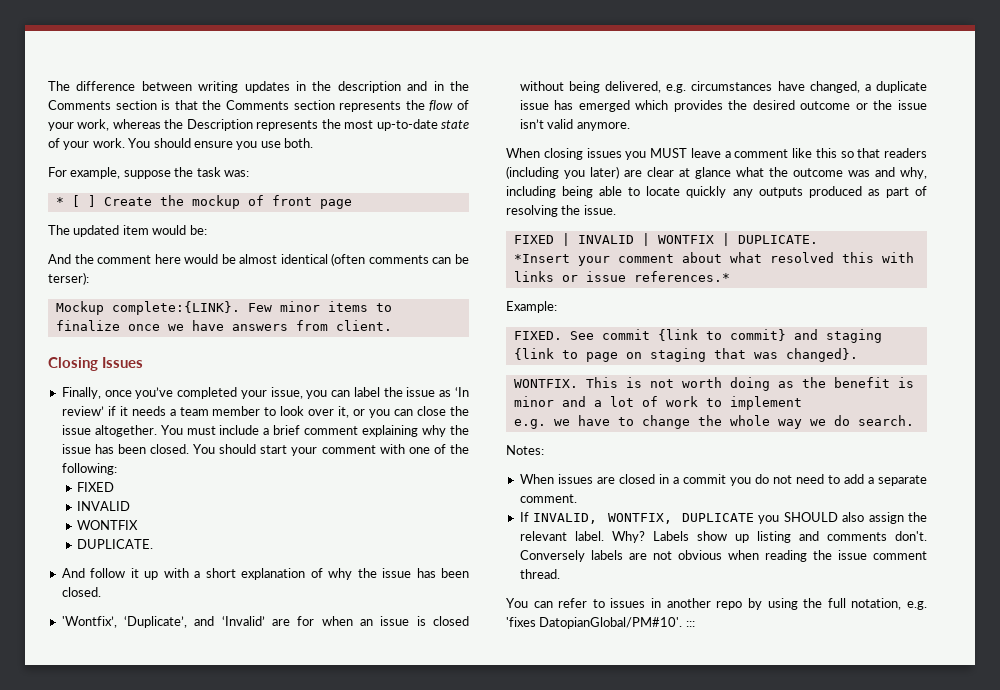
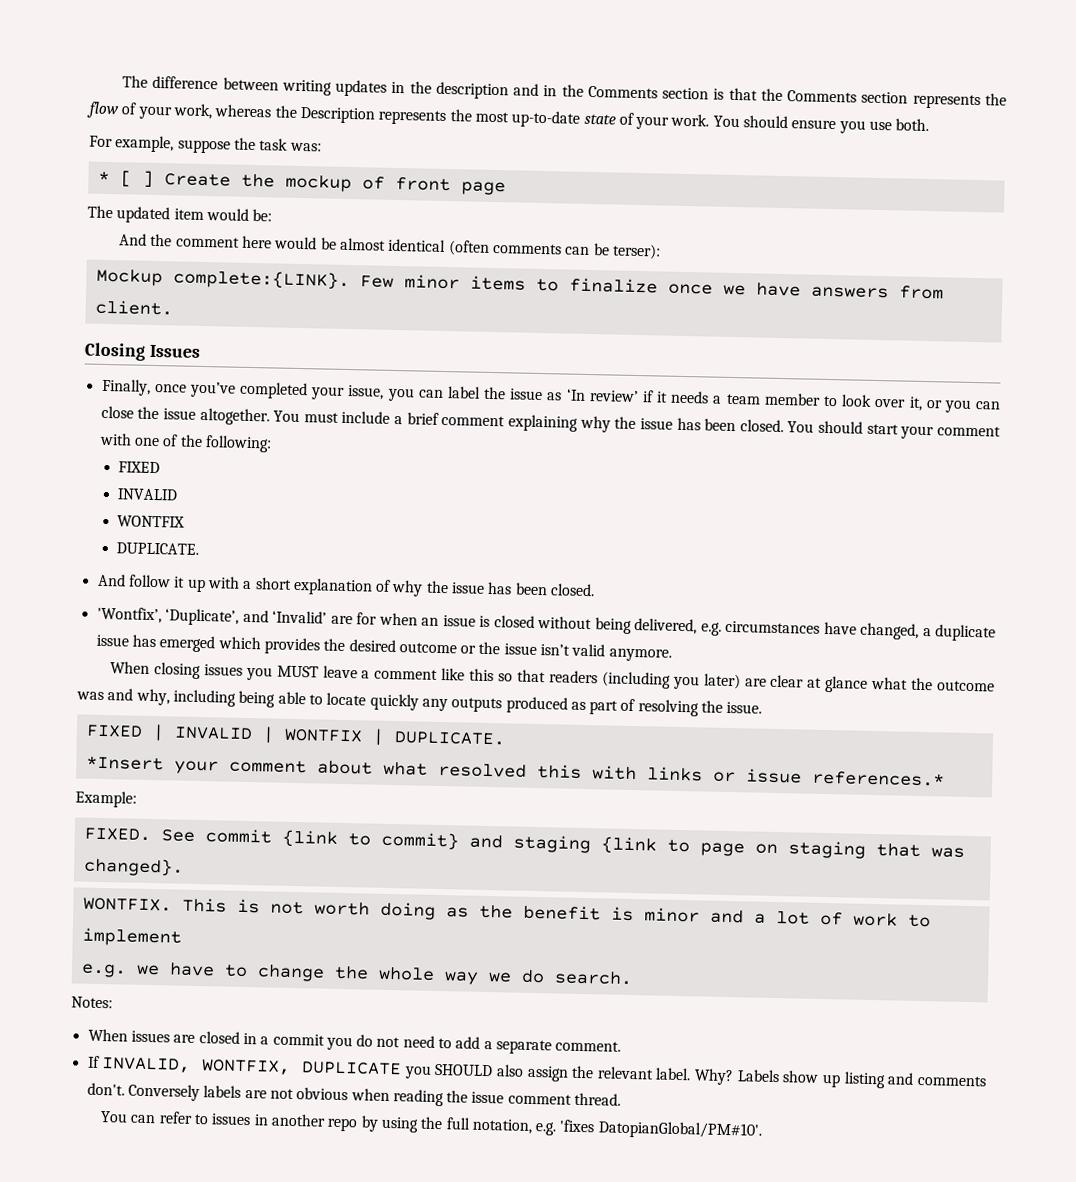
[685,621,695,627] ::: -> (762, 1130) none

